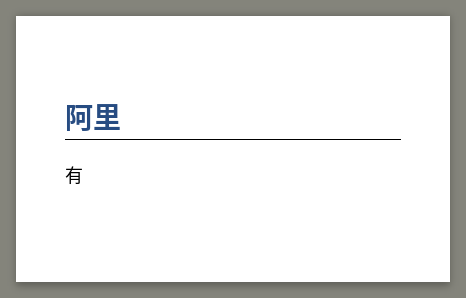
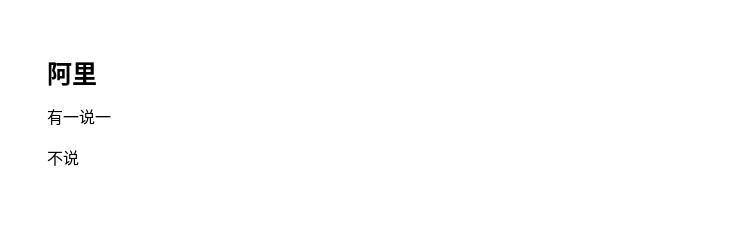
(83, 175) none -> [63,109,111,125] [47,150,79,166] 一说一 // 不说

